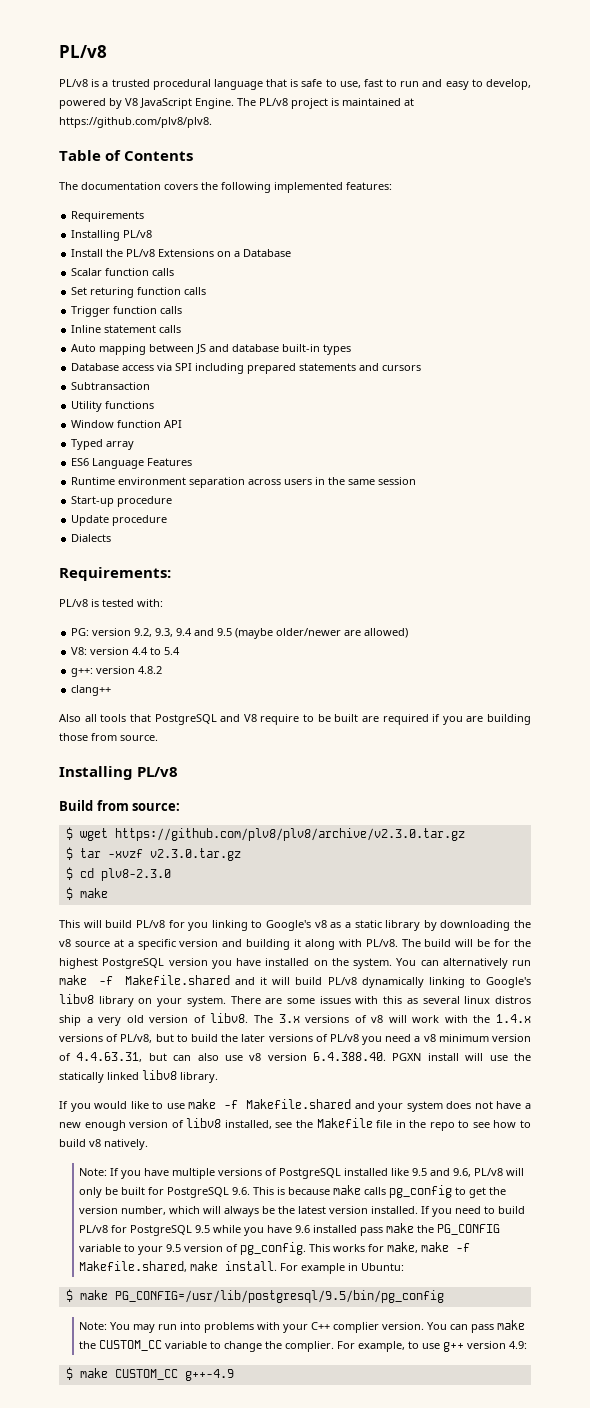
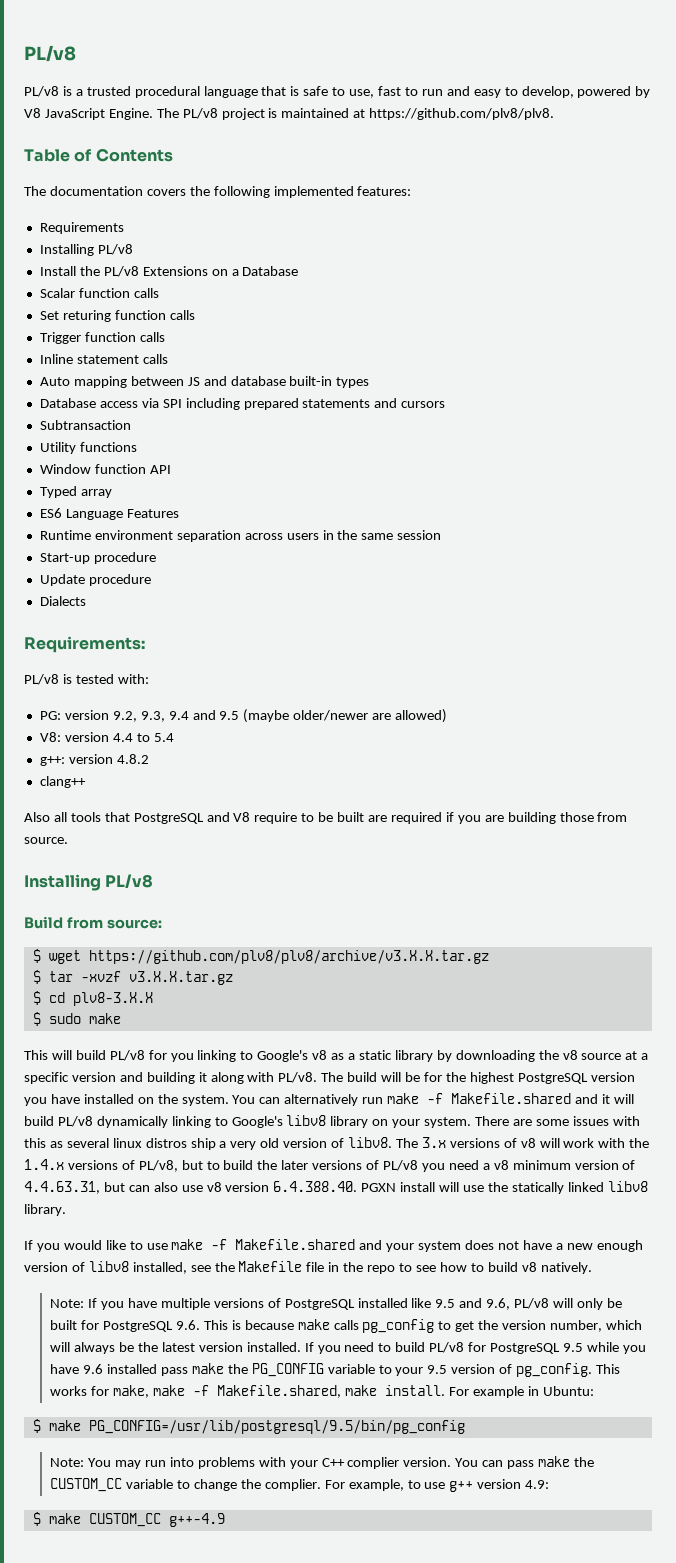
[114,828,465,841] https://github.com/plv8/plv8/archive/v2.3.0.tar.gz -> [88,950,489,964] https://github.com/plv8/plv8/archive/v3.X.X.tar.gz
[149,848,241,861] v2.3.0.tar.gz -> [128,971,233,985] v3.X.X.tar.gz
[100,868,171,881] [65,887,73,900] plv8-2.3.0 // $ -> [72,992,153,1006] [32,1012,81,1026] plv8-3.X.X // $ sudo

